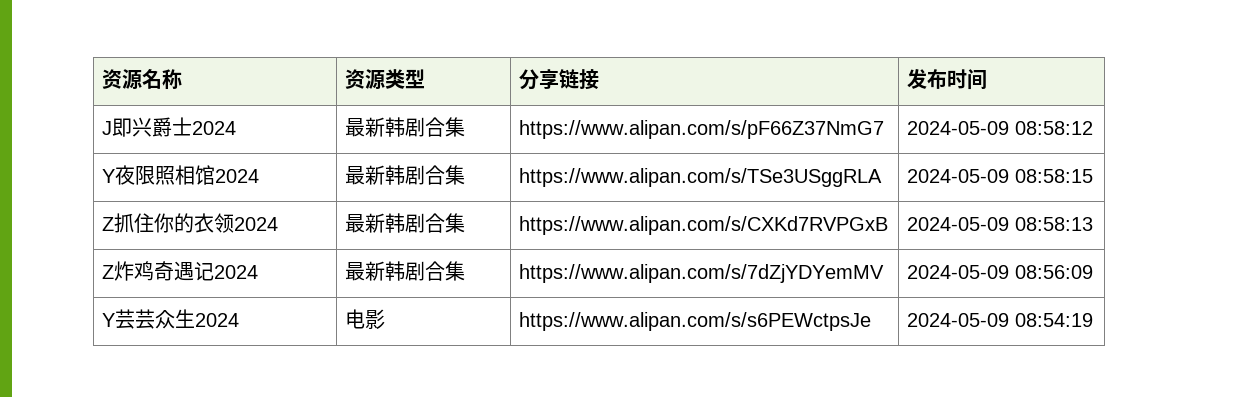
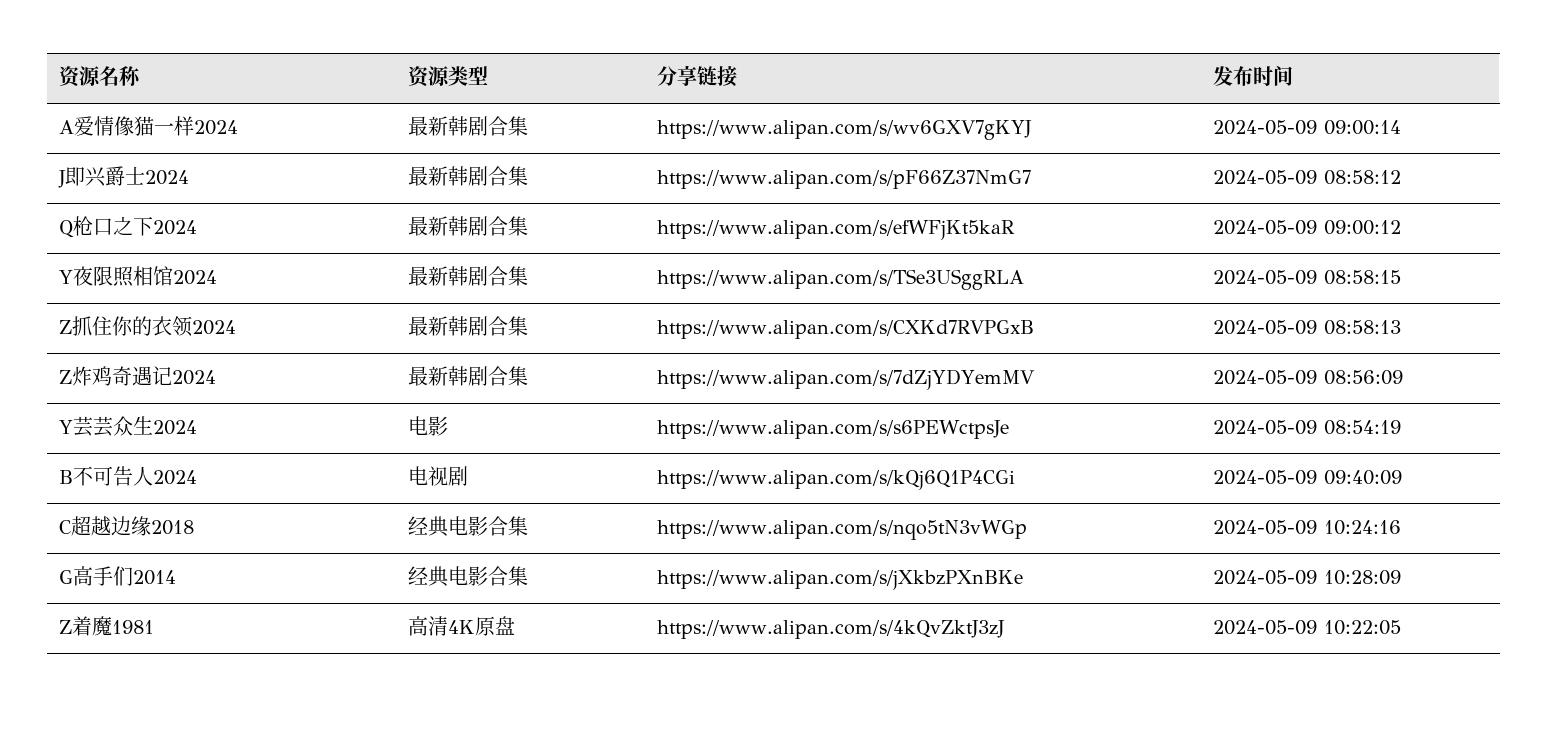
(987, 79) none -> [59,116,239,136] [408,116,529,136] [657,120,1033,140] [1213,120,1402,135] // A爱情像猫一样2024 | 最新韩剧合集 | https://www.alipan.com/s/wv6GXV7gKYJ | 2024-05-09 09:00:14
(1093, 128) none -> [59,216,198,238] [408,216,529,236] [657,220,1016,240] [1213,220,1402,235] // Q枪口之下2024 | 最新韩剧合集 | https://www.alipan.com/s/efWFjKt5kaR | 2024-05-09 09:00:12
(1093, 320) none -> [59,466,198,486] [408,466,469,486] [657,470,1016,490] [1213,470,1403,485] [59,516,195,536] [408,516,529,537] [657,520,1028,540] [1213,520,1402,535] [59,566,177,586] [408,566,529,587] [657,570,1024,590] [1213,570,1402,585] [59,616,155,636] [408,616,516,636] [657,620,1006,639] [1213,620,1402,635] // B不可告人2024 | 电视剧 | https://www.alipan.com/s/kQj6Q1P4CGi | 2024-05-09 09:40:09 // C超越边缘2018 | 经典电影合集 | https://www.alipan.com/s/nqo5tN3vWGp | 2024-05-09 10:24:16 // G高手们2014 | 经典电影合集 | https://www.alipan.com/s/jXkbzPXnBKe | 2024-05-09 10:28:09 // Z着魔1981 | 高清4K原盘 | https://www.alipan.com/s/4kQvZktJ3zJ | 2024-05-09 10:22:05

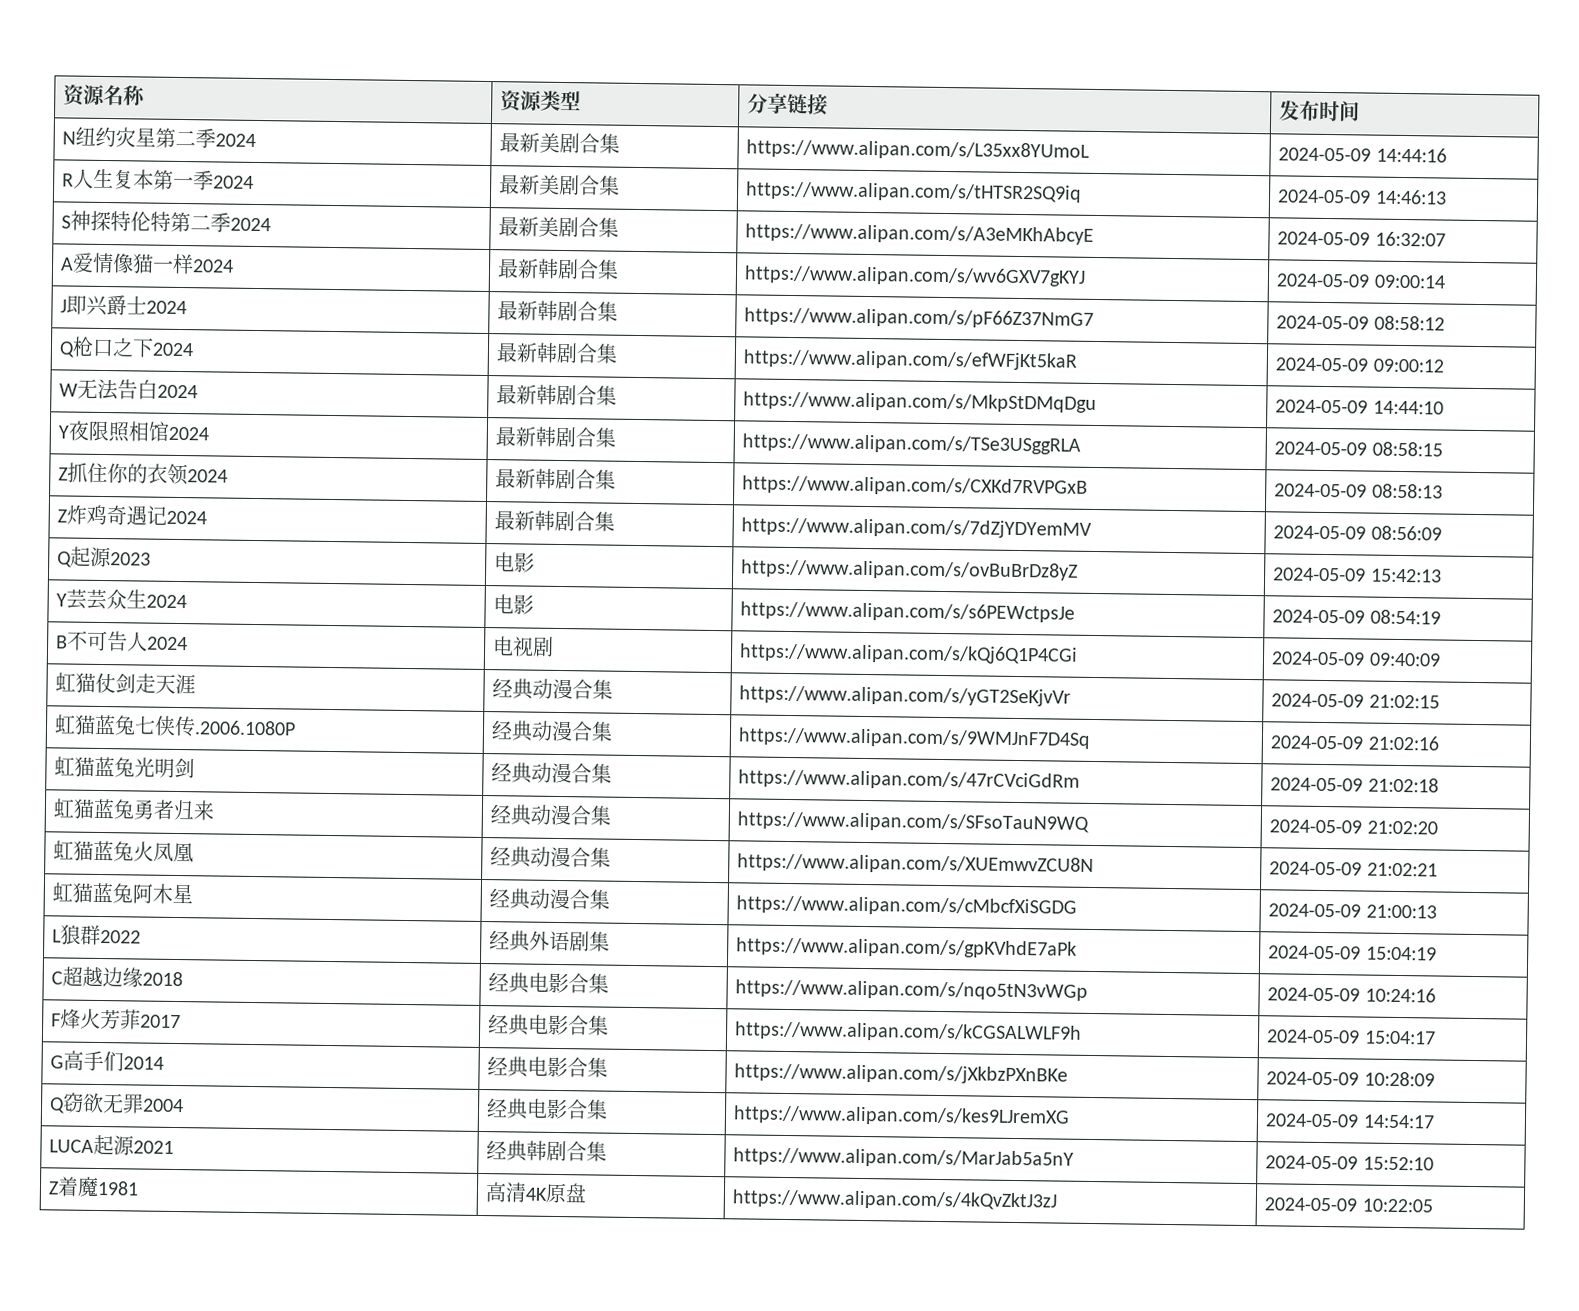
(1294, 76) none -> [62,126,257,149] [499,132,621,154] [746,139,1091,161] [1278,147,1447,163] [62,168,255,191] [499,174,621,196] [745,181,1083,203] [1277,189,1447,205] [61,210,272,233] [498,216,620,238] [745,223,1095,245] [1277,231,1446,247] // N纽约灾星第二季2024 | 最新美剧合集 | https://www.alipan.com/s/L35xx8YUmoL | 2024-05-09 14:44:16 // R人生复本第一季2024 | 最新美剧合集 | https://www.alipan.com/s/tHTSR2SQ9iq | 2024-05-09 14:46:13 // S神探特伦特第二季2024 | 最新美剧合集 | https://www.alipan.com/s/A3eMKhAbcyE | 2024-05-09 16:32:07
(1402, 227) none -> [59,378,199,401] [496,384,618,406] [743,391,1098,414] [1275,399,1444,415] // W无法告白2024 | 最新韩剧合集 | https://www.alipan.com/s/MkpStDMqDgu | 2024-05-09 14:44:10
(1404, 377) none -> [57,546,152,568] [494,552,536,573] [741,559,1079,581] [1273,567,1442,583] // Q起源2023 | 电影 | https://www.alipan.com/s/ovBuBrDz8yZ | 2024-05-09 15:42:13
(1403, 477) none -> [55,672,197,695] [492,678,614,700] [739,685,1072,707] [1271,693,1440,709] [54,714,297,737] [491,720,614,742] [738,727,1092,749] [1270,735,1439,751] [54,756,196,779] [491,762,613,784] [738,769,1081,791] [1270,777,1439,793] [53,798,216,821] [490,804,613,826] [737,811,1090,833] [1269,819,1438,835] [53,840,195,863] [490,846,612,868] [737,853,1095,876] [1269,861,1438,877] [52,882,194,904] [489,888,611,910] [736,895,1078,917] [1268,903,1437,919] [52,924,142,946] [489,930,611,952] [736,937,1078,959] [1268,945,1437,961] // 虹猫仗剑走天涯 | 经典动漫合集 | https://www.alipan.com/s/yGT2SeKjvVr | 2024-05-09 21:02:15 // 虹猫蓝兔七侠传.2006.1080P | 经典动漫合集 | https://www.alipan.com/s/9WMJnF7D4Sq | 2024-05-09 21:02:16 // 虹猫蓝兔光明剑 | 经典动漫合集 | https://www.alipan.com/s/47rCVciGdRm | 2024-05-09 21:02:18 // 虹猫蓝兔勇者归来 | 经典动漫合集 | https://www.alipan.com/s/SFsoTauN9WQ | 2024-05-09 21:02:20 // 虹猫蓝兔火凤凰 | 经典动漫合集 | https://www.alipan.com/s/XUEmwvZCU8N | 2024-05-09 21:02:21 // 虹猫蓝兔阿木星 | 经典动漫合集 | https://www.alipan.com/s/cMbcfXiSGDG | 2024-05-09 21:00:13 // L狼群2022 | 经典外语剧集 | https://www.alipan.com/s/gpKVhdE7aPk | 2024-05-09 15:04:19
(1402, 527) none -> [51,1008,182,1030] [488,1014,610,1036] [734,1021,1083,1043] [1266,1029,1436,1045] // F烽火芳菲2017 | 经典电影合集 | https://www.alipan.com/s/kCGSALWLF9h | 2024-05-09 15:04:17
(1402, 577) none -> [49,1092,185,1114] [486,1098,609,1120] [733,1105,1071,1127] [1265,1113,1435,1129] [49,1134,175,1156] [486,1140,608,1162] [733,1147,1075,1169] [1265,1155,1434,1171] // Q窃欲无罪2004 | 经典电影合集 | https://www.alipan.com/s/kes9LJremXG | 2024-05-09 14:54:17 // LUCA起源2021 | 经典韩剧合集 | https://www.alipan.com/s/MarJab5a5nY | 2024-05-09 15:52:10

